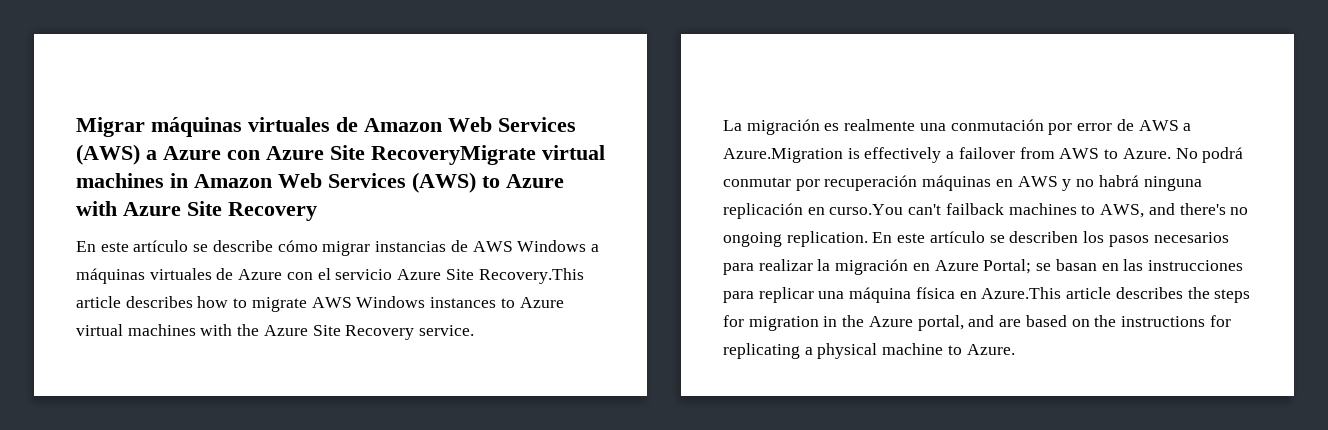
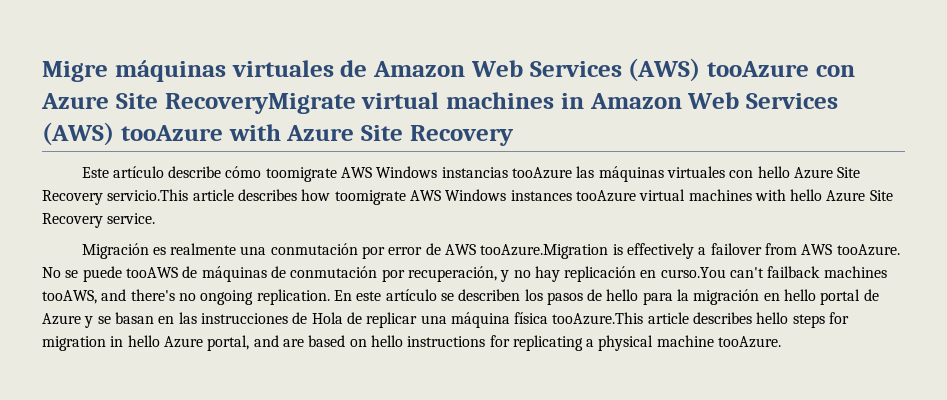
[76,117,145,137] Migrar -> [42,61,108,82] Migre
[146,146,221,160] a Azure -> [707,61,809,77] tooAzure
[482,174,564,188] to Azure -> [120,125,223,141] tooAzure
[76,240,599,256] [76,268,584,284] En este artículo se describe cómo migrar instancias de AWS Windows a máquinas virtuales de Azure con el servicio Azure Site Recovery.This -> [81,166,861,182] [42,189,189,205] Este artículo describe cómo toomigrate AWS Windows instancias tooAzure las máquinas virtuales con hello Azure Site Recovery servicio.This
[233,297,307,312] to migrate -> [334,190,406,205] toomigrate
[500,297,564,308] to Azure -> [575,190,636,202] tooAzure
[237,324,260,336] the -> [790,189,823,201] hello
[723,119,820,135] La migración -> [81,243,149,259] Migración
[1183,123,1192,131] [723,148,843,163] a Azure.Migration -> [480,244,609,259] tooAzure.Migration
[1104,147,1244,163] [723,175,1202,191] to Azure. No podrá conmutar por recuperación máquinas en AWS y no habrá ninguna -> [836,244,900,256] [42,266,560,282] tooAzure. No se puede tooAWS de máquinas de conmutación por recuperación, y no hay
[1081,204,1145,218] to AWS, -> [42,290,97,304] tooAWS,
[1153,232,1229,243] [723,259,1032,275] necesarios para realizar la migración en Azure Portal; -> [587,289,879,305] [42,313,94,328] de hello para la migración en hello portal de Azure y
[723,291,754,303] para -> [292,312,362,324] de Hola de
[959,287,1210,299] en Azure.This article describes the -> [552,312,789,325] tooAzure.This article describes hello
[842,315,865,327] the -> [127,335,160,347] hello
[1094,315,1117,327] the -> [370,335,403,347] hello
[947,344,1015,355] to Azure. -> [718,336,782,348] tooAzure.

